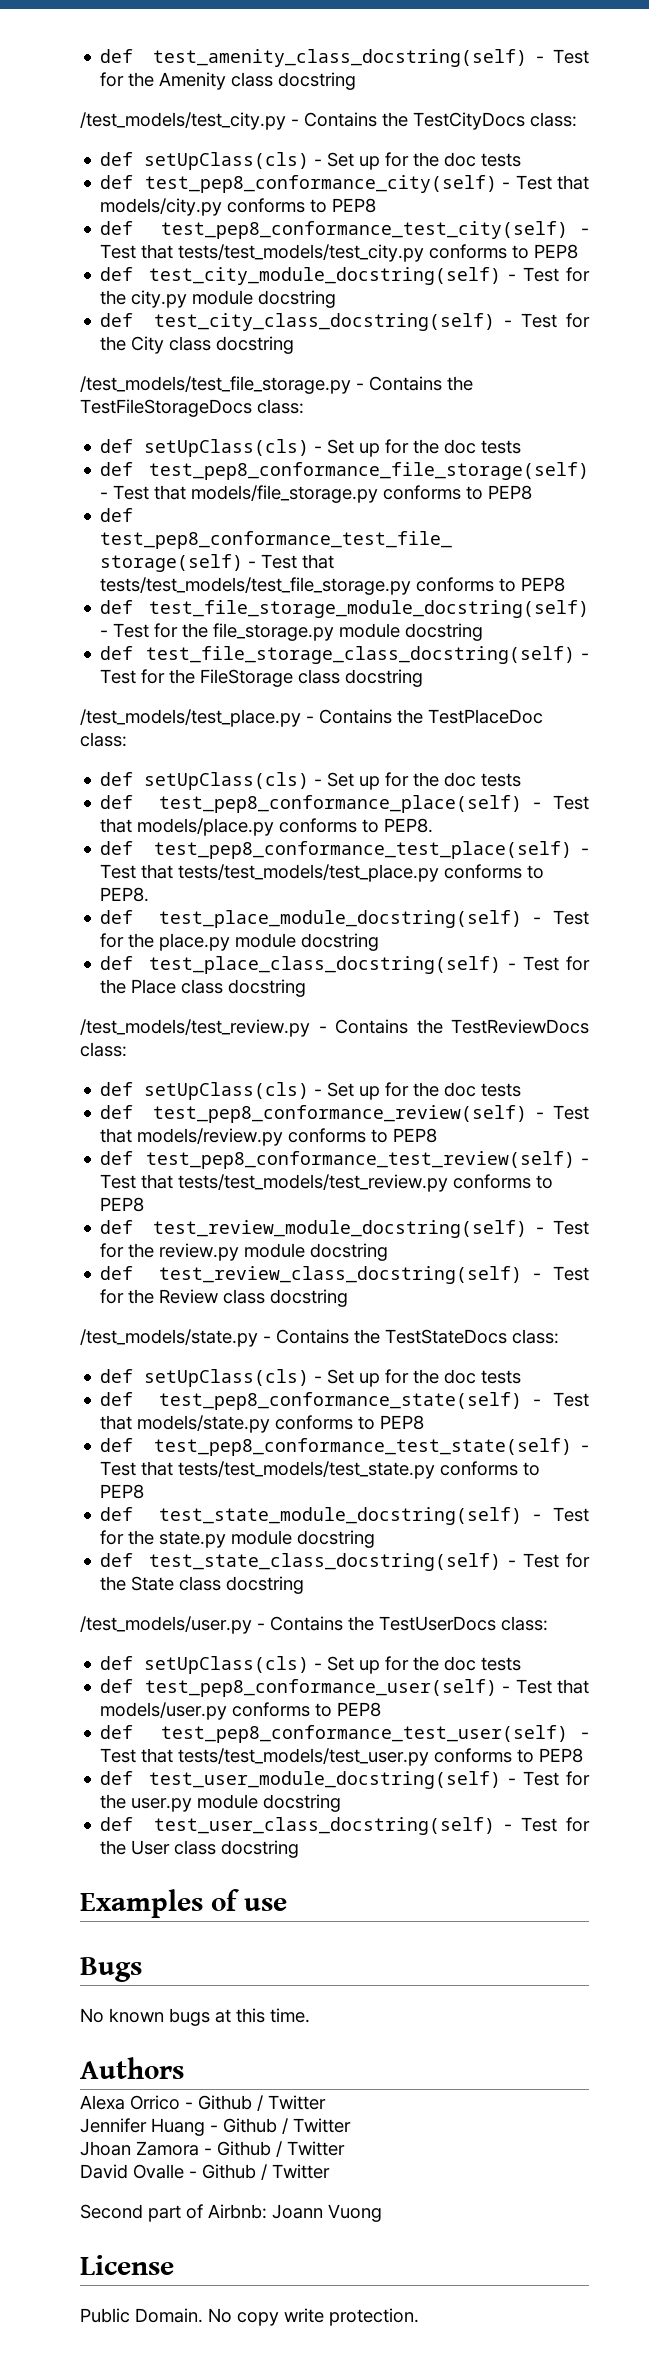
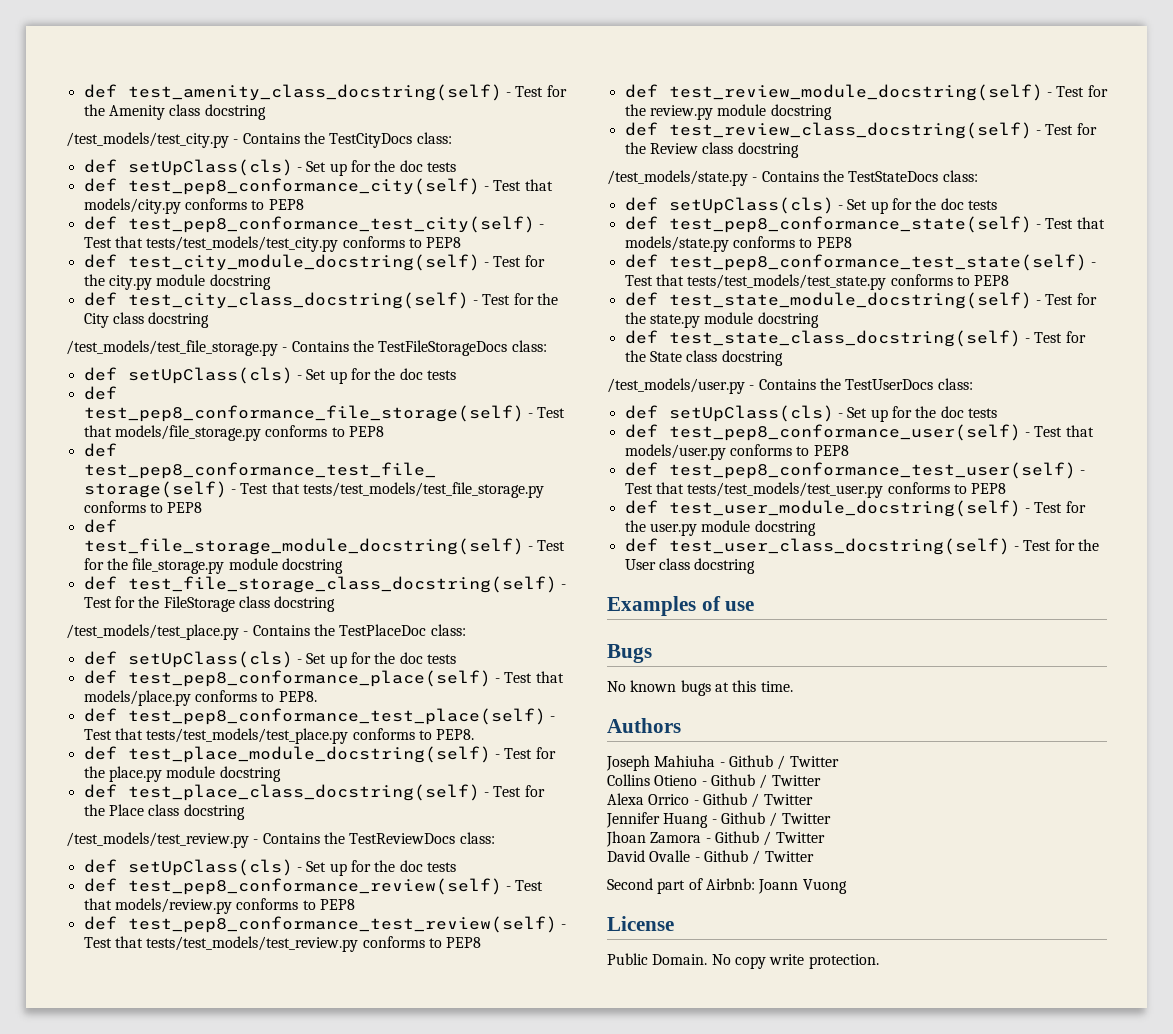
(184, 2068) none -> [606,755,839,771] [607,774,821,789] // Joseph Mahiuha - Github / Twitter // Collins Otieno - Github / Twitter

